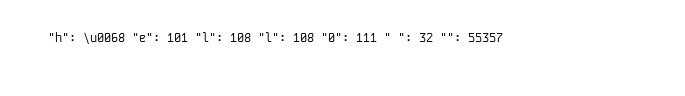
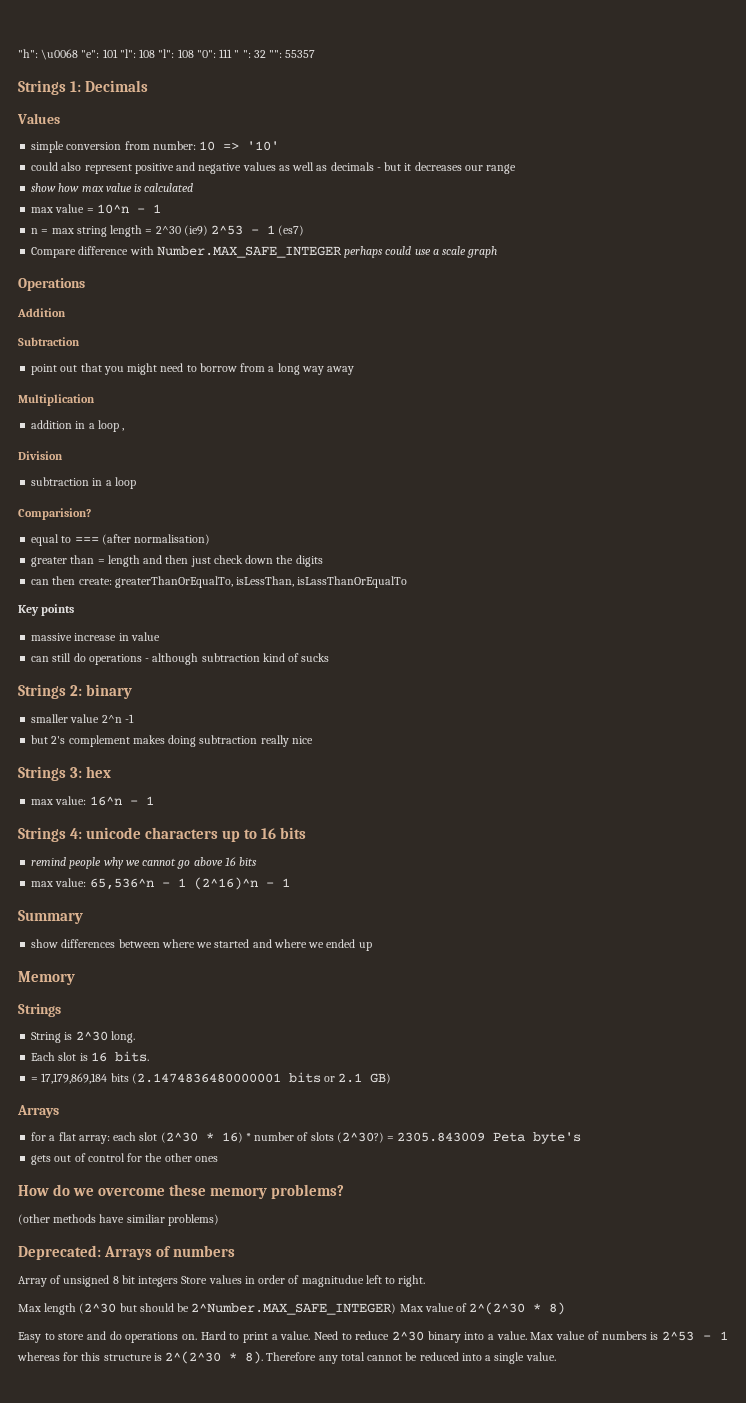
(503, 37) none -> [18,80,149,95] [17,113,60,124] [31,141,280,153] [31,162,517,174] [31,183,194,192] [31,204,161,214] [31,225,305,237] [31,246,498,258] [18,278,85,291] [17,308,66,317] [18,337,80,346] [31,363,355,375] [18,394,95,406] [31,420,125,432] [18,451,63,460] [31,477,136,489] [18,508,91,520] [31,534,211,546] [31,555,323,567] [31,576,408,588] [18,604,75,616] [31,632,160,641] [31,653,330,665] [18,684,133,699] [31,714,134,723] [31,735,313,747] [18,766,112,781] [31,796,154,806] [18,827,307,842] [31,857,258,869] [31,877,290,890] [18,910,83,924] [31,939,372,951] [18,971,75,985] [18,1004,61,1017] [31,1031,135,1043] [31,1051,149,1062] [31,1072,392,1084] [17,1105,59,1118] [31,1132,582,1144] [31,1153,218,1165] [18,1184,345,1199] [18,1214,219,1226] [18,1245,236,1260] [18,1275,426,1287] [18,1302,566,1315] [18,1331,728,1343] [17,1351,556,1364] // Strings 1: Decimals // Values // simple conversion from number: 10 => '10' // could also represent positive and negative values as well as decimals - but it decreases our range // show how max value is calculated // max value = 10^n - 1 // n = max string length = 2^30 (ie9) 2^53 - 1 (es7) // Compare difference with Number.MAX_SAFE_INTEGER perhaps could use a scale graph // Operations // Addition // Subtraction // point out that you might need to borrow from a long way away // Multiplication // addition in a loop , // Division // subtraction in a loop // Comparision? // equal to === (after normalisation) // greater than = length and then just check down the digits // can then create: greaterThanOrEqualTo, isLessThan, isLassThanOrEqualTo // Key points // massive increase in value // can still do operations - although subtraction kind of sucks // Strings 2: binary // smaller value 2^n -1 // but 2's complement makes doing subtraction really nice // Strings 3: hex // max value: 16^n - 1 // Strings 4: unicode characters up to 16 bits // remind people why we cannot go above 16 bits // max value: 65,536^n - 1 (2^16)^n - 1 // Summary // show differences between where we started and where we ended up // Memory // Strings // String is 2^30 long. // Each slot is 16 bits. // = 17,179,869,184 bits (2.1474836480000001 bits or 2.1 GB) // Arrays // for a flat array: each slot (2^30 * 16) * number of slots (2^30?) = 2305.843009 Peta byte's // gets out of control for the other ones // How do we overcome these memory problems? // (other methods have similiar problems) // Deprecated: Arrays of numbers // Array of unsigned 8 bit integers Store values in order of magnitudue left to right. // Max length (2^30 but should be 2^Number.MAX_SAFE_INTEGER) Max value of 2^(2^30 * 8) // Easy to store and do operations on. Hard to print a value. Need to reduce 2^30 binary into a value. Max value of numbers is 2^53 - 1 whereas for this structure is 2^(2^30 * 8). Therefore any total cannot be reduced into a single value.

